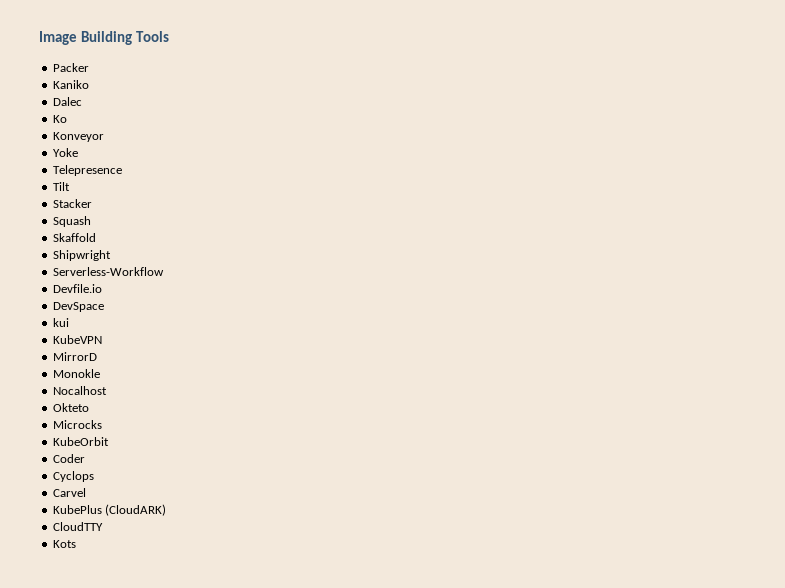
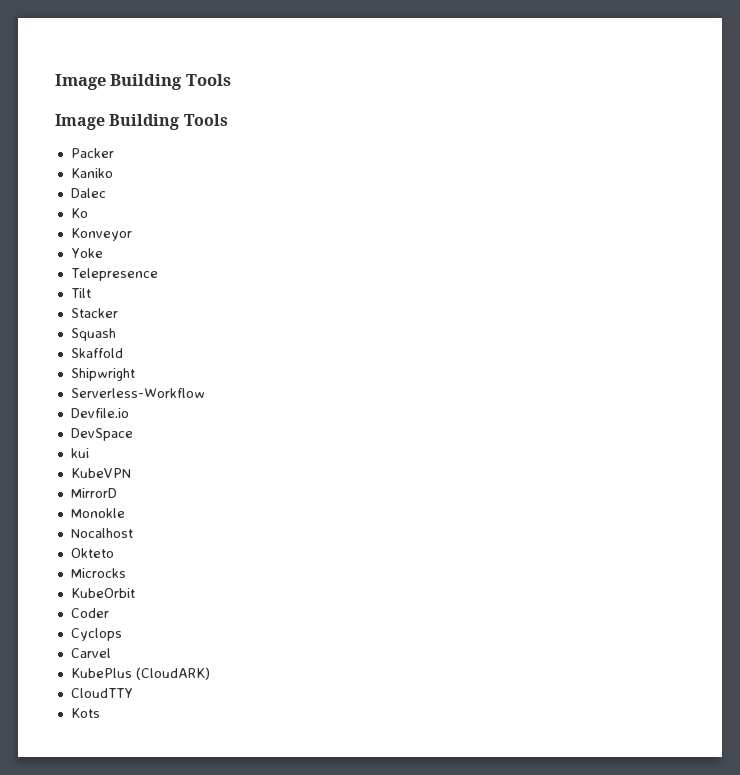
[39,31,169,45] Image Building Tools -> [55,74,231,90] [55,114,228,130] Image Building Tools // Image Building Tools

